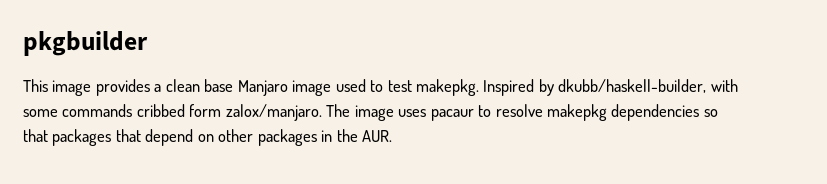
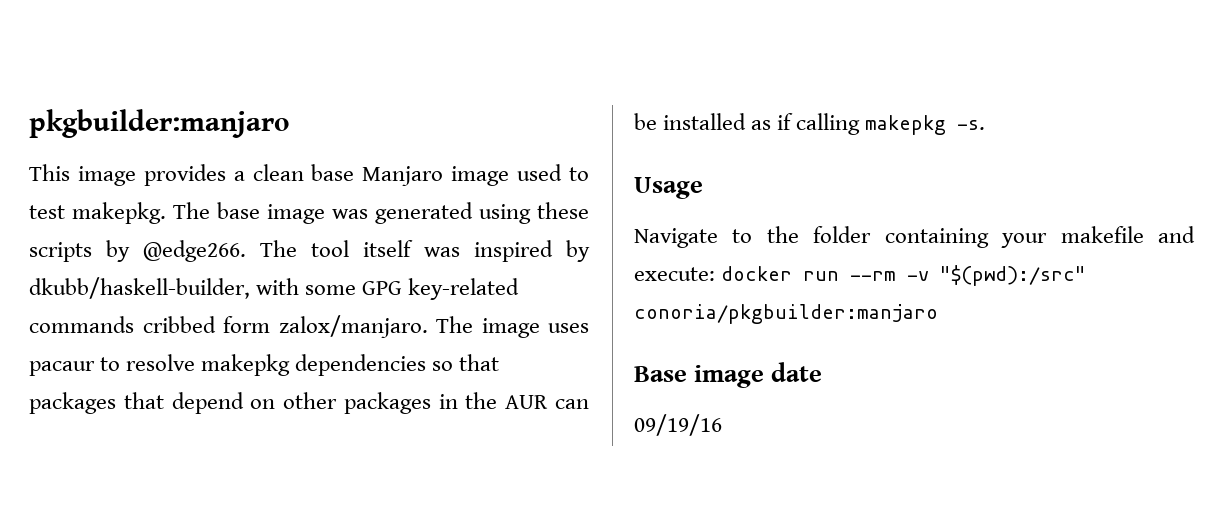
[23,31,148,56] pkgbuilder -> [29,109,289,138] pkgbuilder:manjaro
[483,79,535,96] Inspired -> [173,202,589,224] [29,240,553,262] The base image was generated using these scripts by @edge266. The tool itself was inspired
(58, 113) none -> [362,278,520,300] GPG key-related
[362,130,393,142] AUR. -> [505,395,589,409] [634,113,986,135] [634,177,703,199] [634,226,1195,248] [634,265,1087,286] [634,304,938,324] [634,362,823,388] [634,414,722,436] AUR can be installed as if calling makepkg -s. // Usage // Navigate to the folder containing your makefile and execute: docker run --rm -v "$(pwd):/src" conoria/pkgbuilder:manjaro // Base image date // 09/19/16

